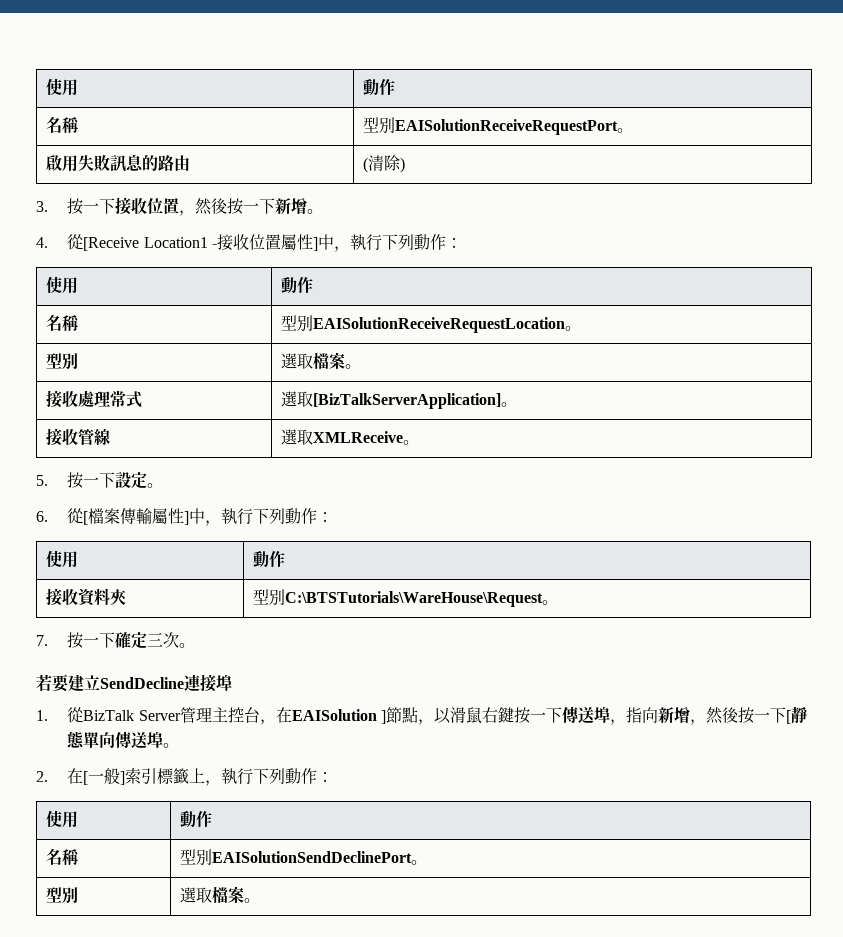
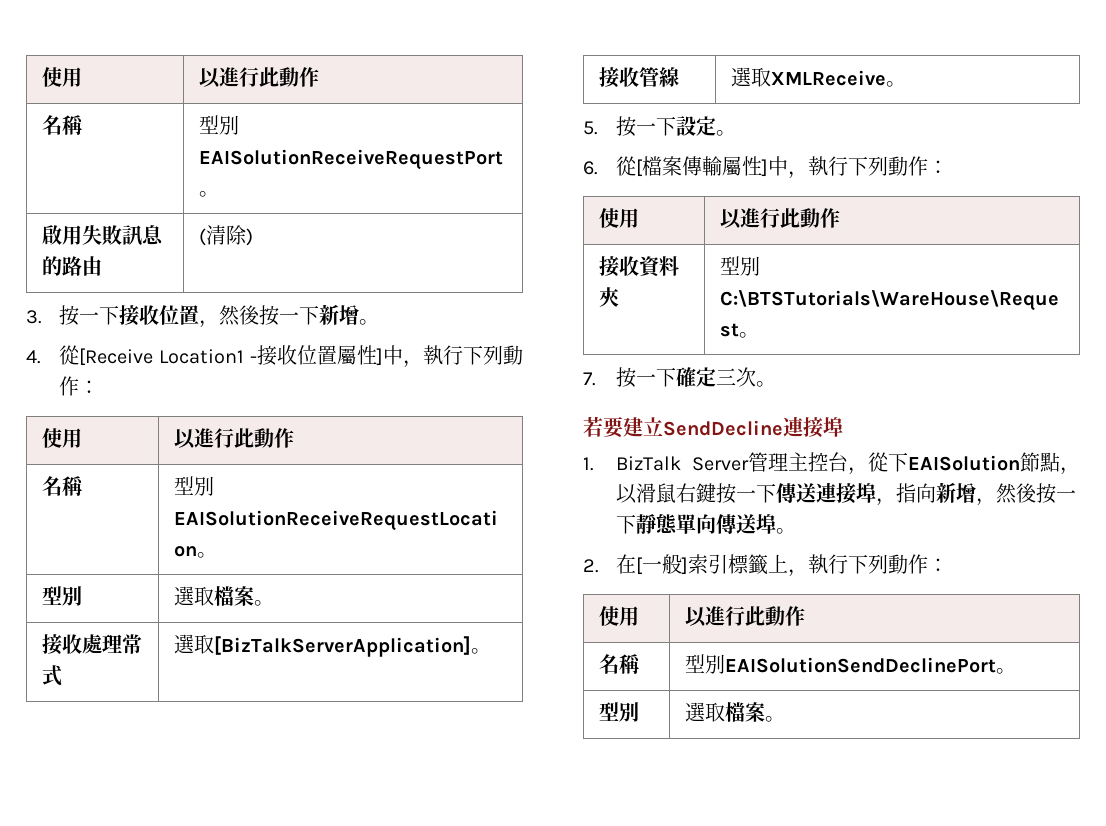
[46,78,79,96] 使用 | -> [41,67,82,87] [198,67,279,88] 使用 | 以進行此
(79, 285) none -> [173,428,254,449] 以進行此
(79, 559) none -> [719,208,800,229] 以進行此
[67,707,85,723] 從 -> (594, 464) none
[275,707,387,724] 在EAISolution ] -> [868,452,1020,472] 從下EAISolution
(596, 715) none -> [815,482,856,504] 連接
[786,710,792,724] [ -> (636, 524) none
(79, 819) none -> [684,606,765,627] 以進行此

